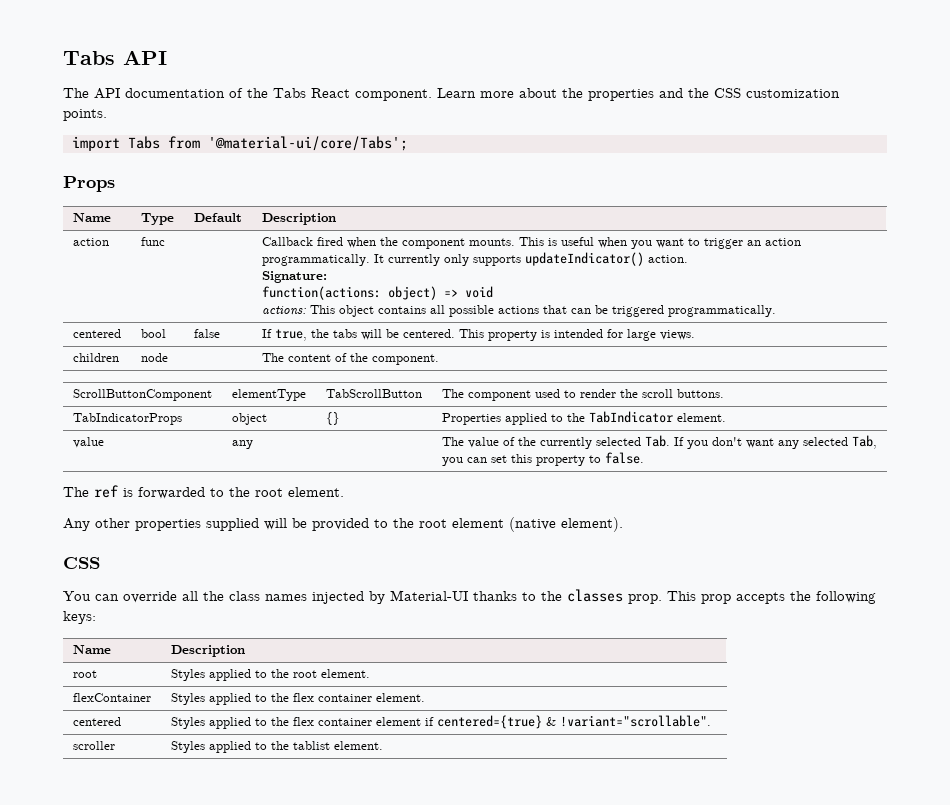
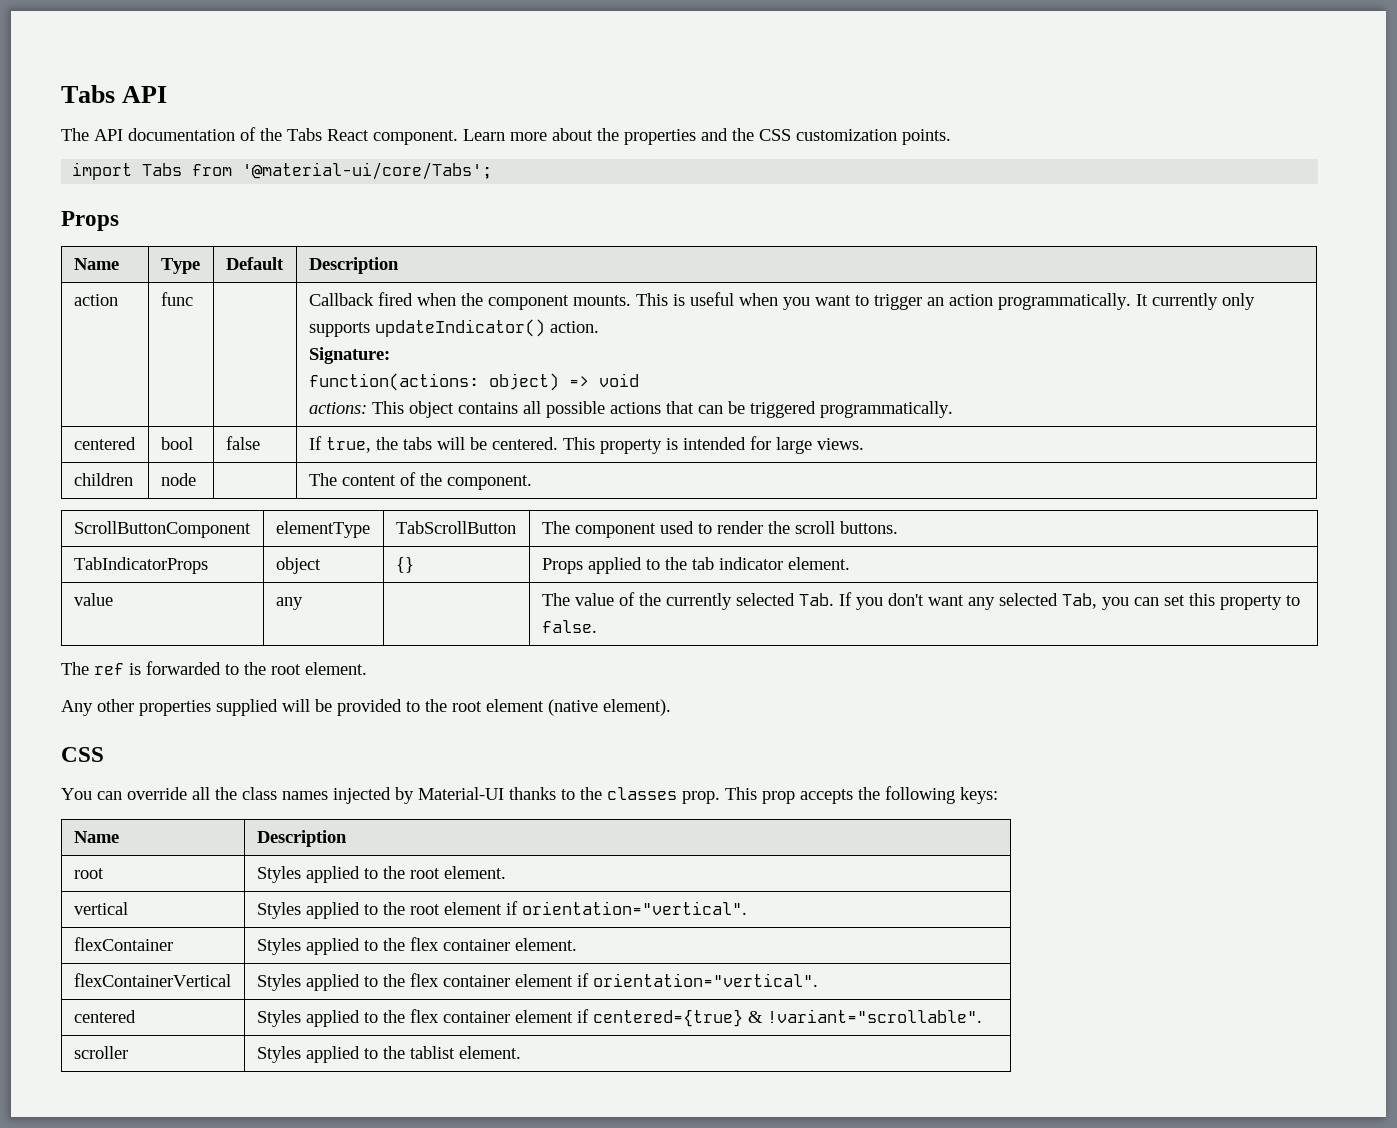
[441,411,673,425] Properties applied to the TabIndicator -> [541,557,783,574] Props applied to the tab indicator
(370, 673) none -> [73,902,128,915] [256,901,747,919] // vertical | Styles applied to the root element if orientation="vertical".
(425, 697) none -> [73,973,231,987] [256,973,818,991] // flexContainerVertical | Styles applied to the flex container element if orientation="vertical".

